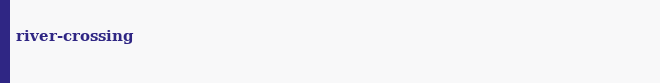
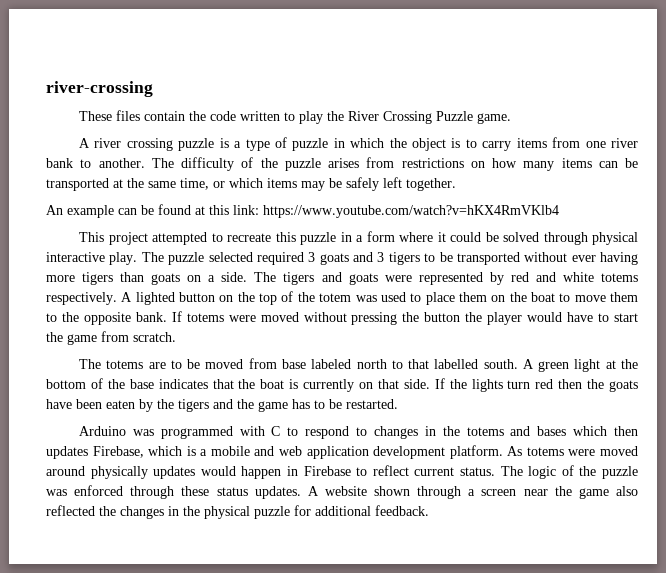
(134, 37) none -> [79,110,512,124] [79,137,638,151] [46,157,638,171] [46,177,456,191] [46,204,559,218] [79,231,638,245] [46,252,638,265] [46,272,638,285] [46,291,639,305] [46,311,639,325] [46,331,176,345] [79,358,639,372] [46,378,638,392] [46,399,398,412] [79,426,638,439] [46,445,638,459] [46,465,639,479] [46,485,638,499] [46,505,429,519] // These files contain the code written to play the River Crossing Puzzle game. // A river crossing puzzle is a type of puzzle in which the object is to carry items from one river bank to another. The difficulty of the puzzle arises from restrictions on how many items can be transported at the same time, or which items may be safely left together. // An example can be found at this link: https://www.youtube.com/watch?v=hKX4RmVKlb4 // This project attempted to recreate this puzzle in a form where it could be solved through physical interactive play. The puzzle selected required 3 goats and 3 tigers to be transported without ever having more tigers than goats on a side. The tigers and goats were represented by red and white totems respectively. A lighted button on the top of the totem was used to place them on the boat to move them to the opposite bank. If totems were moved without pressing the button the player would have to start the game from scratch. // The totems are to be moved from base labeled north to that labelled south. A green light at the bottom of the base indicates that the boat is currently on that side. If the lights turn red then the goats have been eaten by the tigers and the game has to be restarted. // Arduino was programmed with C to respond to changes in the totems and bases which then updates Firebase, which is a mobile and web application development platform. As totems were moved around physically updates would happen in Firebase to reflect current status. The logic of the puzzle was enforced through these status updates. A website shown through a screen near the game also reflected the changes in the physical puzzle for additional feedback.

